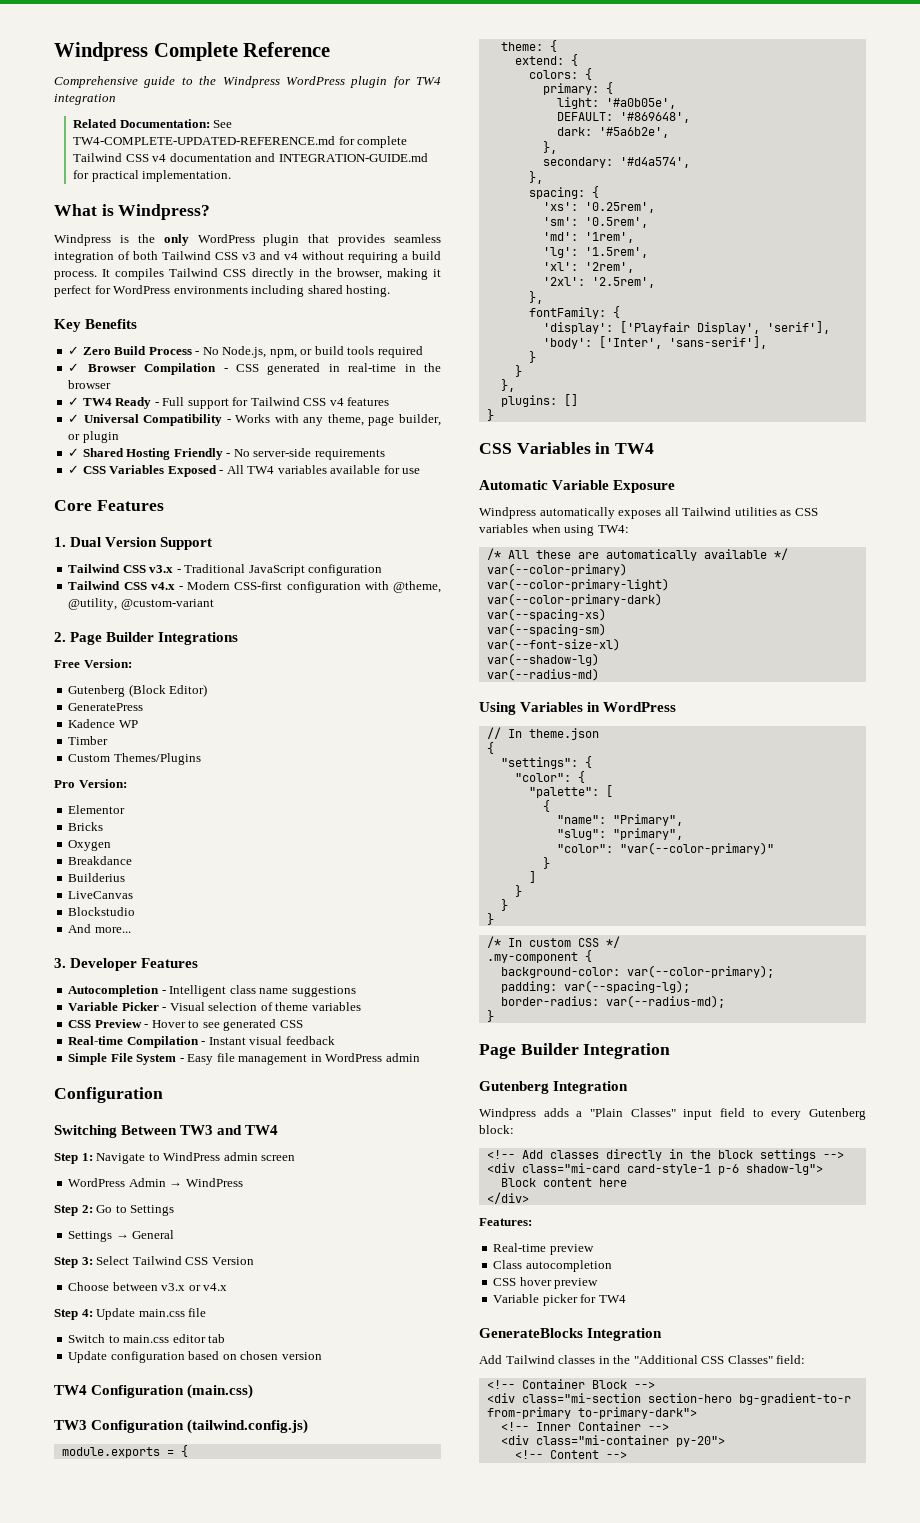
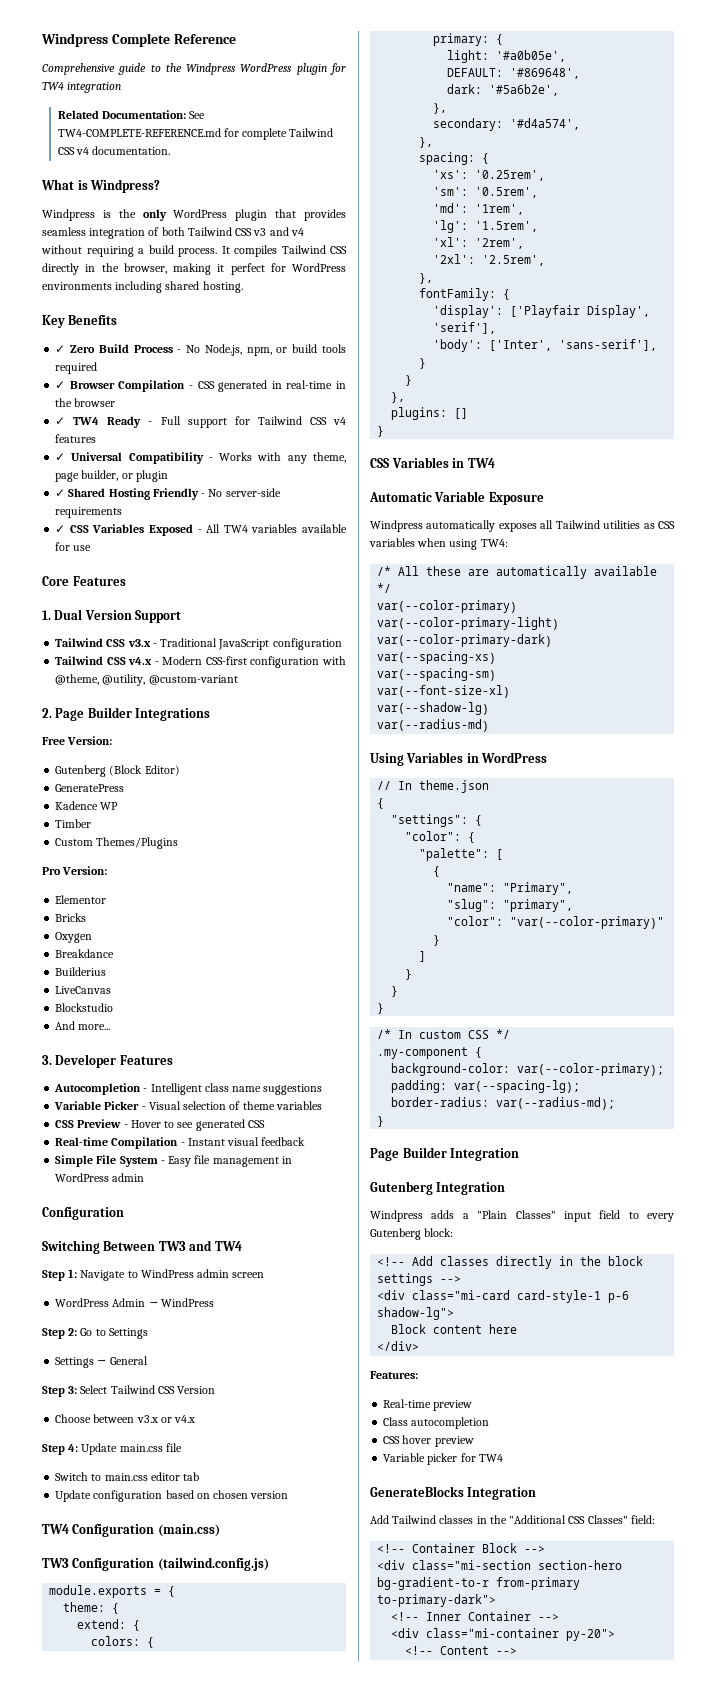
[73,136,336,145] TW4-COMPLETE-UPDATED-REFERENCE.md -> [57,128,221,137] TW4-COMPLETE-REFERENCE.md
[169,153,428,162] [73,170,232,182] documentation and INTEGRATION-GUIDE.md for practical implementation. -> [91,146,170,155] documentation.

